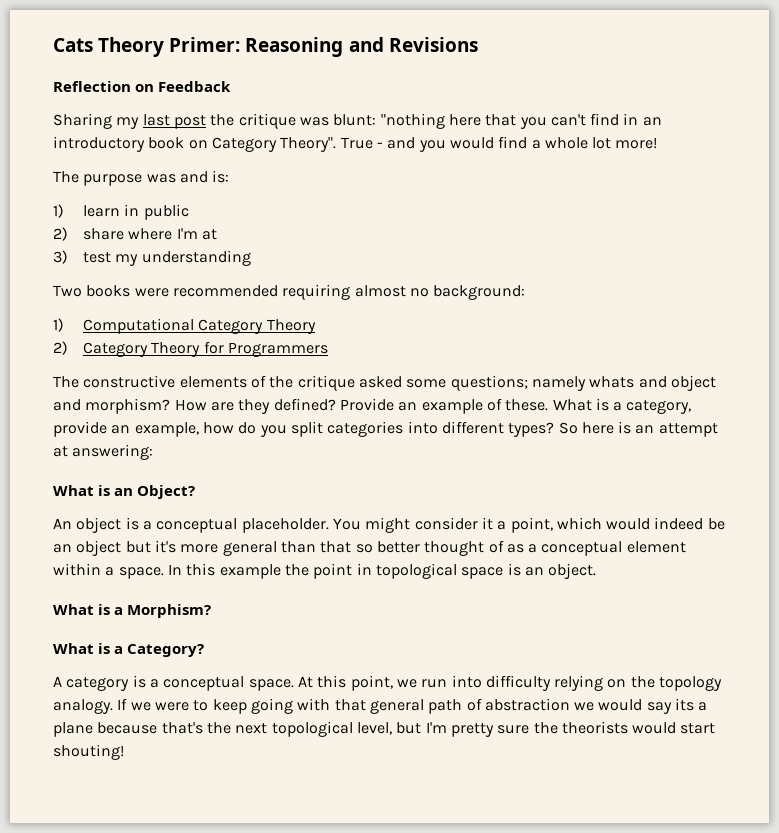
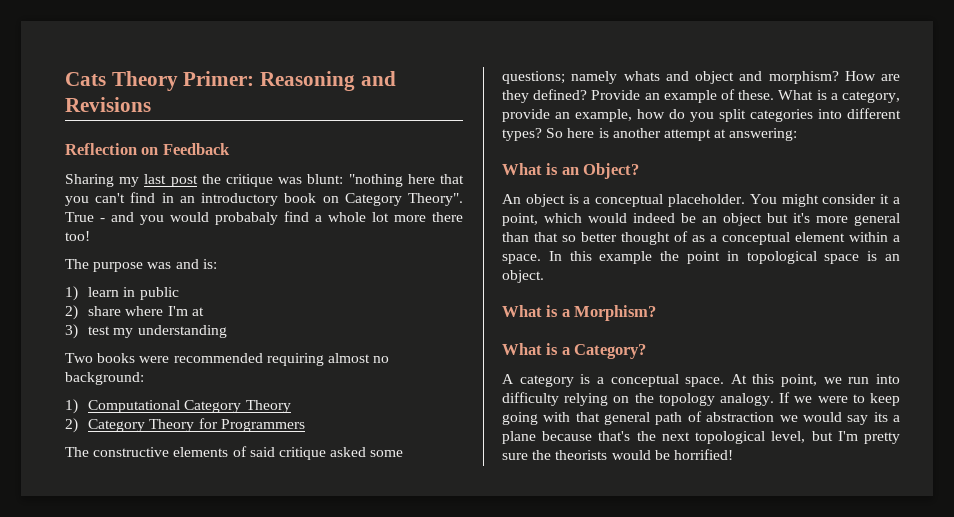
(494, 143) none -> [215,212,278,225] probabaly
[615,138,658,149] more! -> [394,212,463,222] [65,231,90,241] more there too!
[269,376,294,388] the -> [249,447,275,457] said
[635,425,655,434] an -> [612,128,661,138] another
[680,723,716,734] [53,744,124,760] start shouting! -> [654,449,733,460] be horrified!

